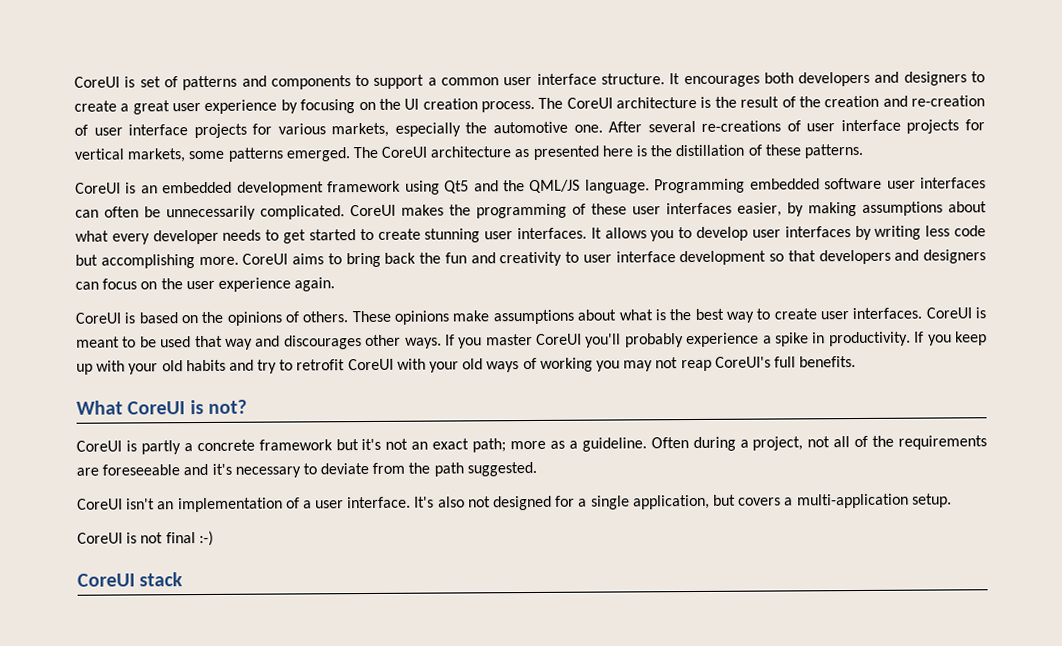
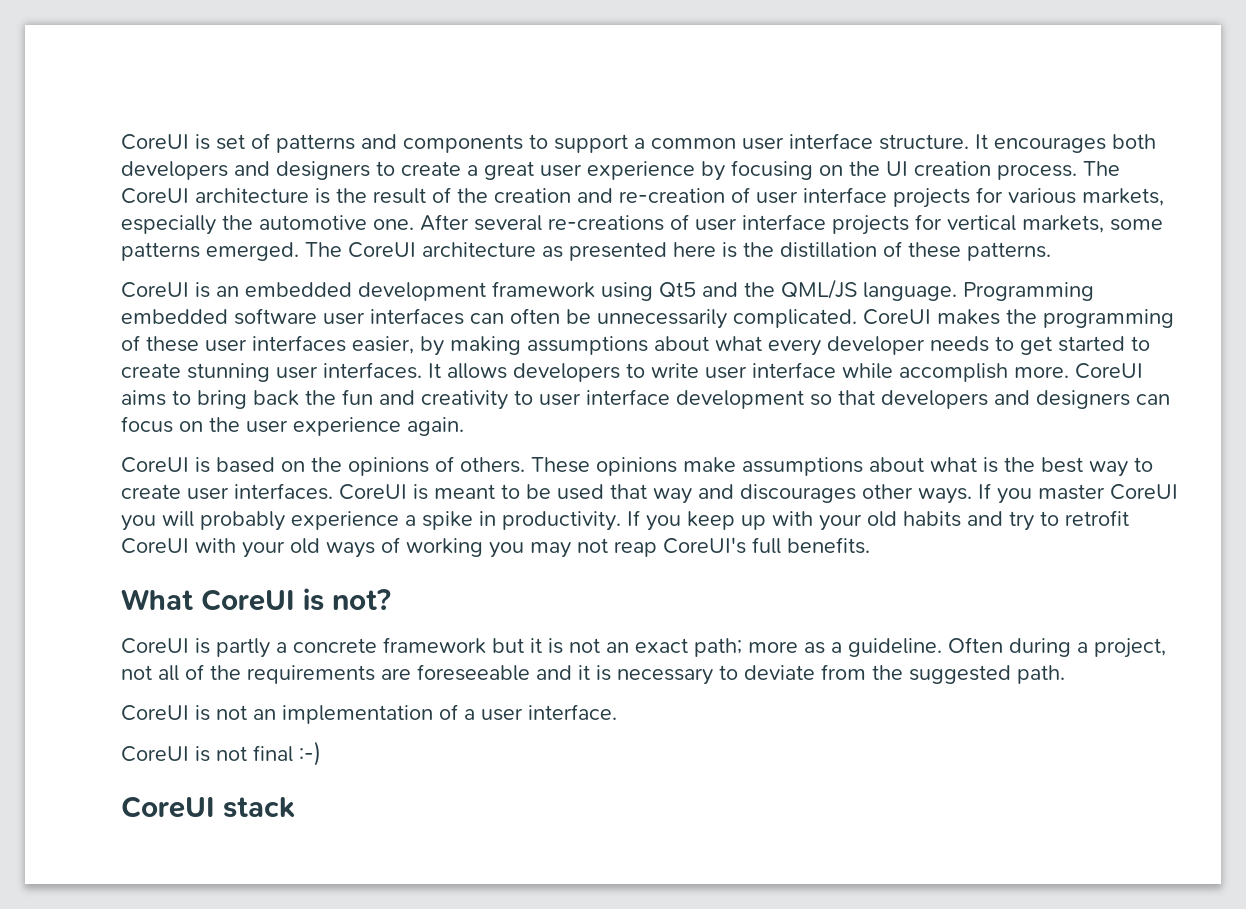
[650,225,987,242] [75,254,195,269] you to develop user interfaces by writing less code but accomplishing -> [513,362,1008,382] developers to write user interface while accomplish
[585,333,622,348] you'll -> [121,511,194,531] you will
[361,438,382,451] it's -> [530,638,563,654] it is
[211,463,232,475] it's -> [578,665,611,681] it is
[433,461,537,477] [77,498,156,510] path suggested. // CoreUI isn't -> [909,665,1065,684] [121,705,247,721] suggested path. // CoreUI is not
[414,493,952,511] It's also not designed for a single application, but covers a multi-application setup. -> (617, 712) none

